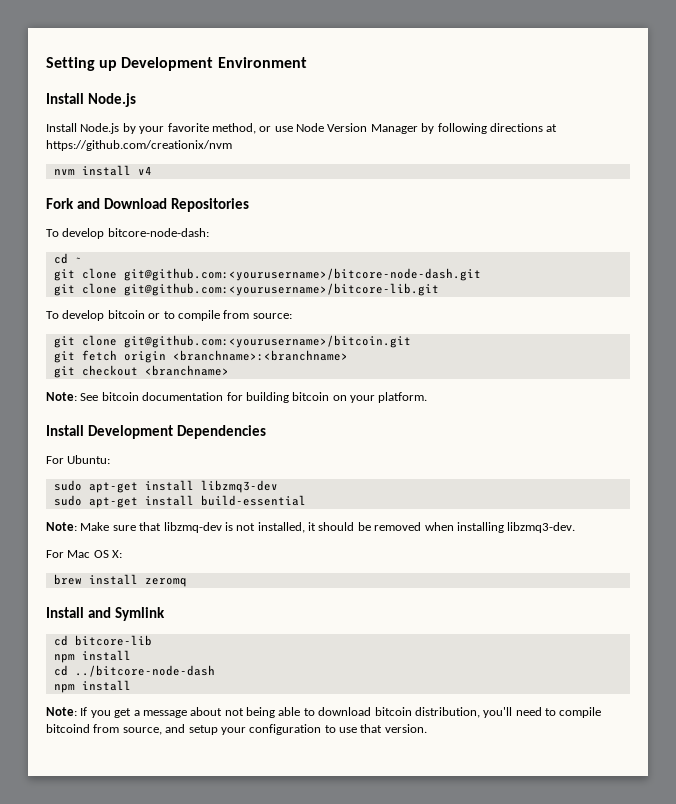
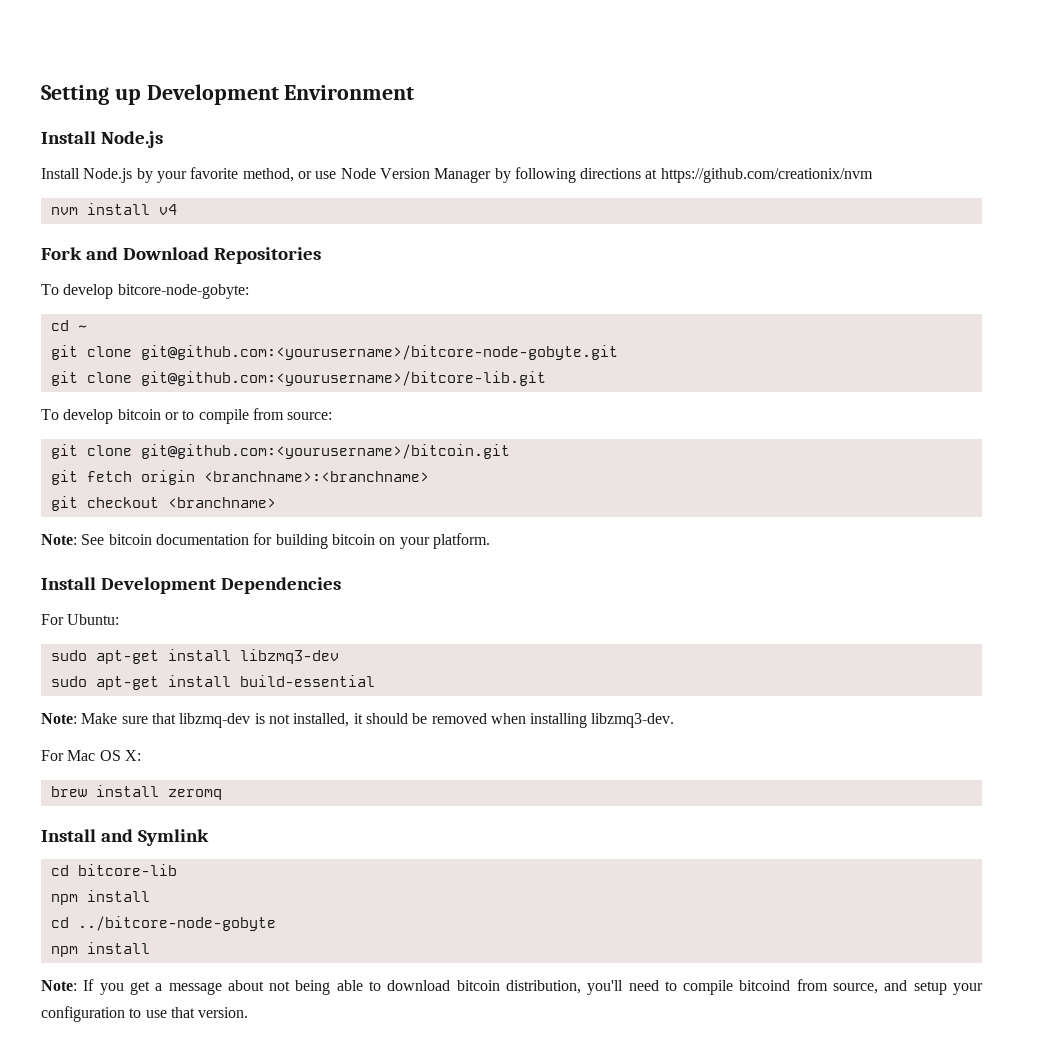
[107,228,209,237] bitcore-node-dash: -> [117,284,249,299] bitcore-node-gobyte:
[123,268,481,281] git@github.com:<yourusername>/bitcore-node-dash.git -> [140,345,618,360] git@github.com:<yourusername>/bitcore-node-gobyte.git
[74,665,215,677] ../bitcore-node-dash -> [77,916,276,931] ../bitcore-node-gobyte

